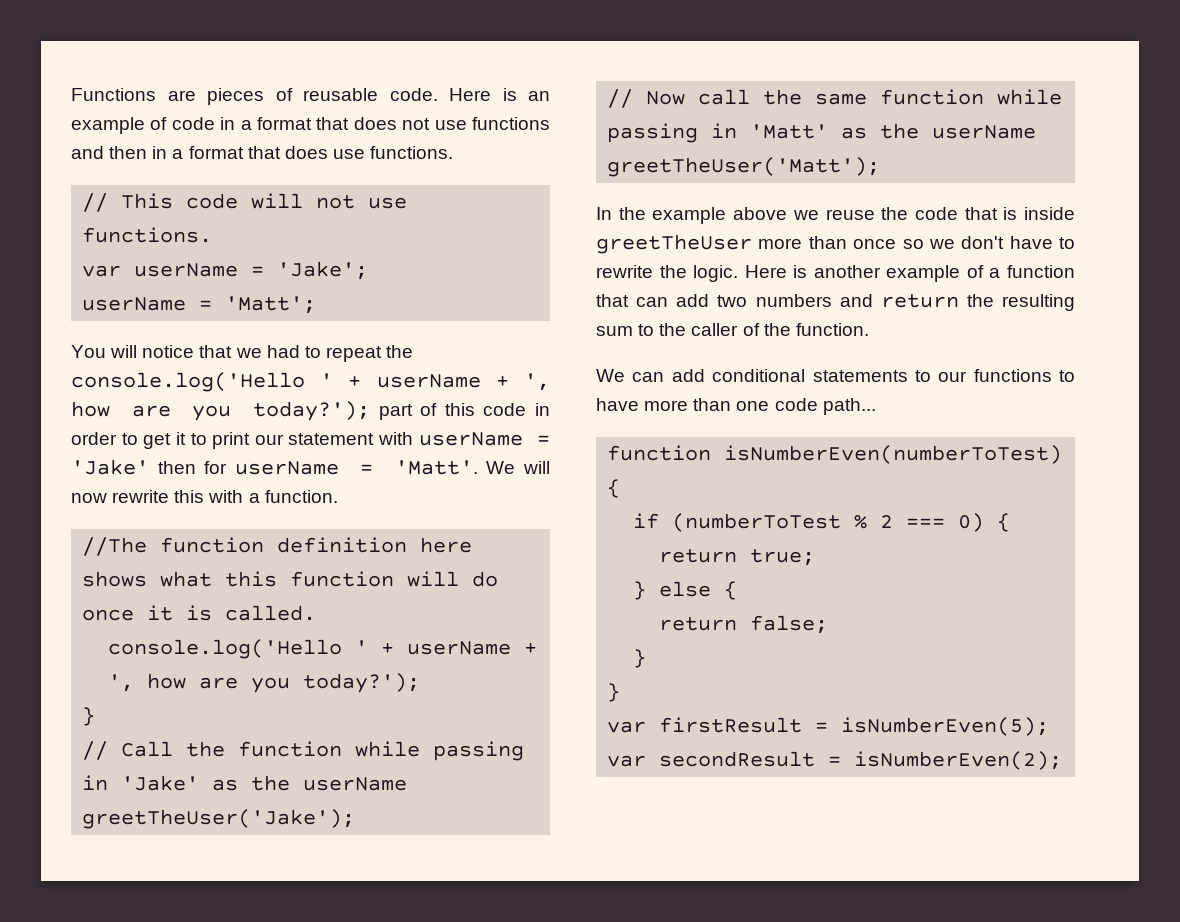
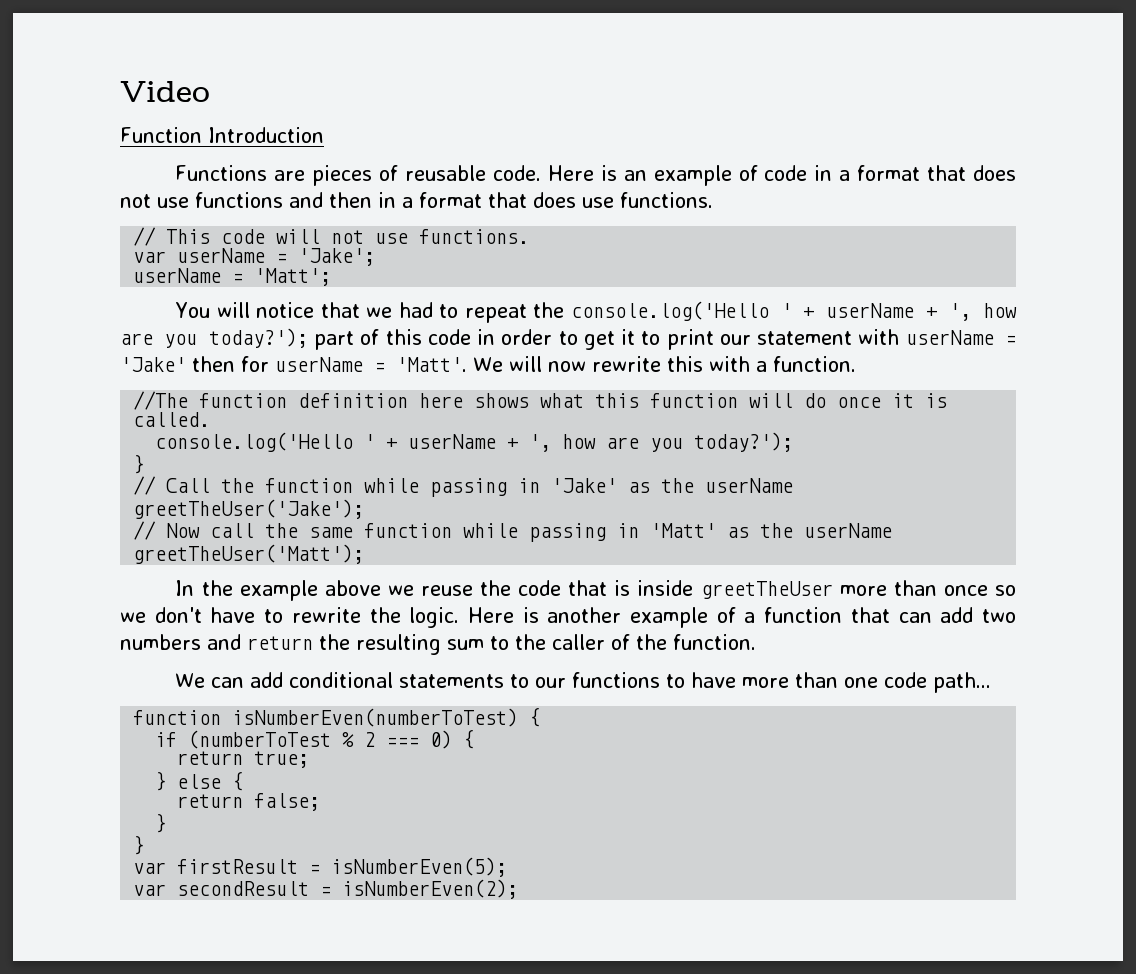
(71, 94) none -> [120,81,210,102] [120,127,324,143] Video // Function Introduction //

